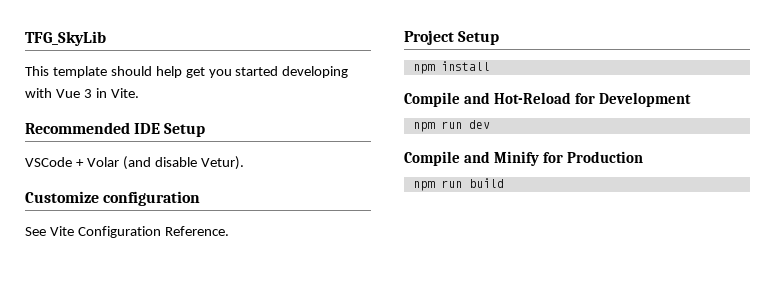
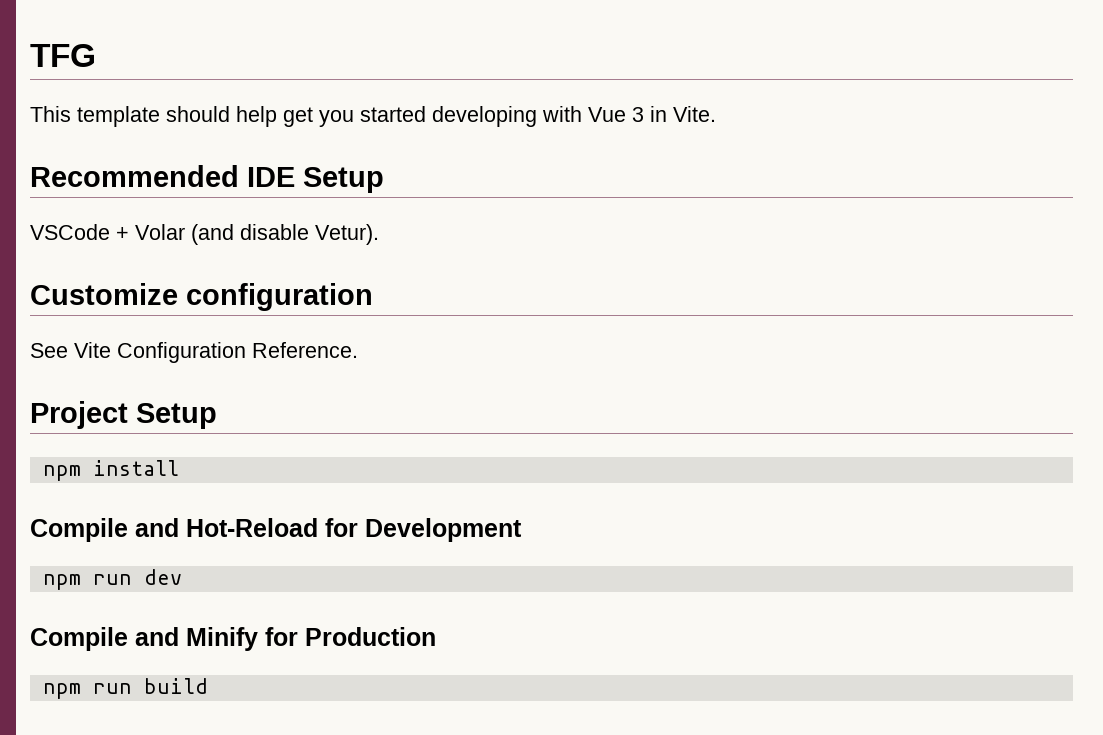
[25,31,106,46] TFG_SkyLib -> [30,44,96,67] TFG

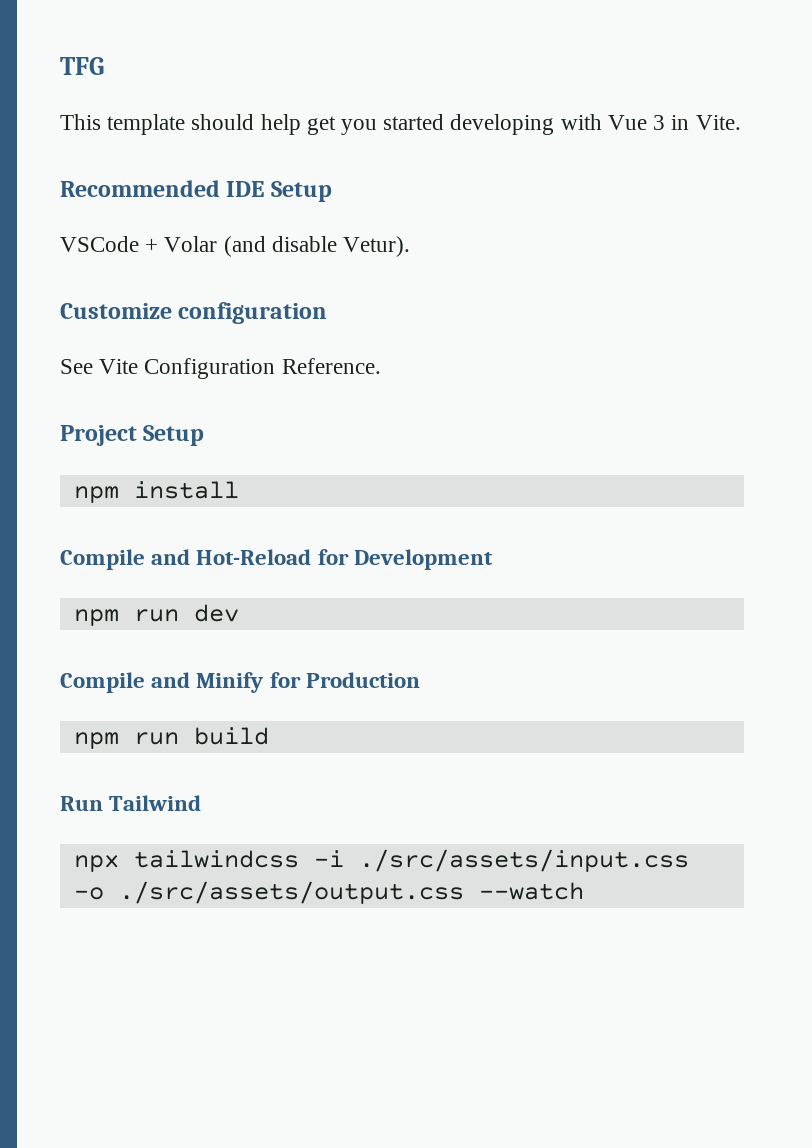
(208, 686) none -> [60,795,202,811] [73,849,689,872] [73,881,584,904] // Run Tailwind // npx tailwindcss -i ./src/assets/input.css -o ./src/assets/output.css --watch

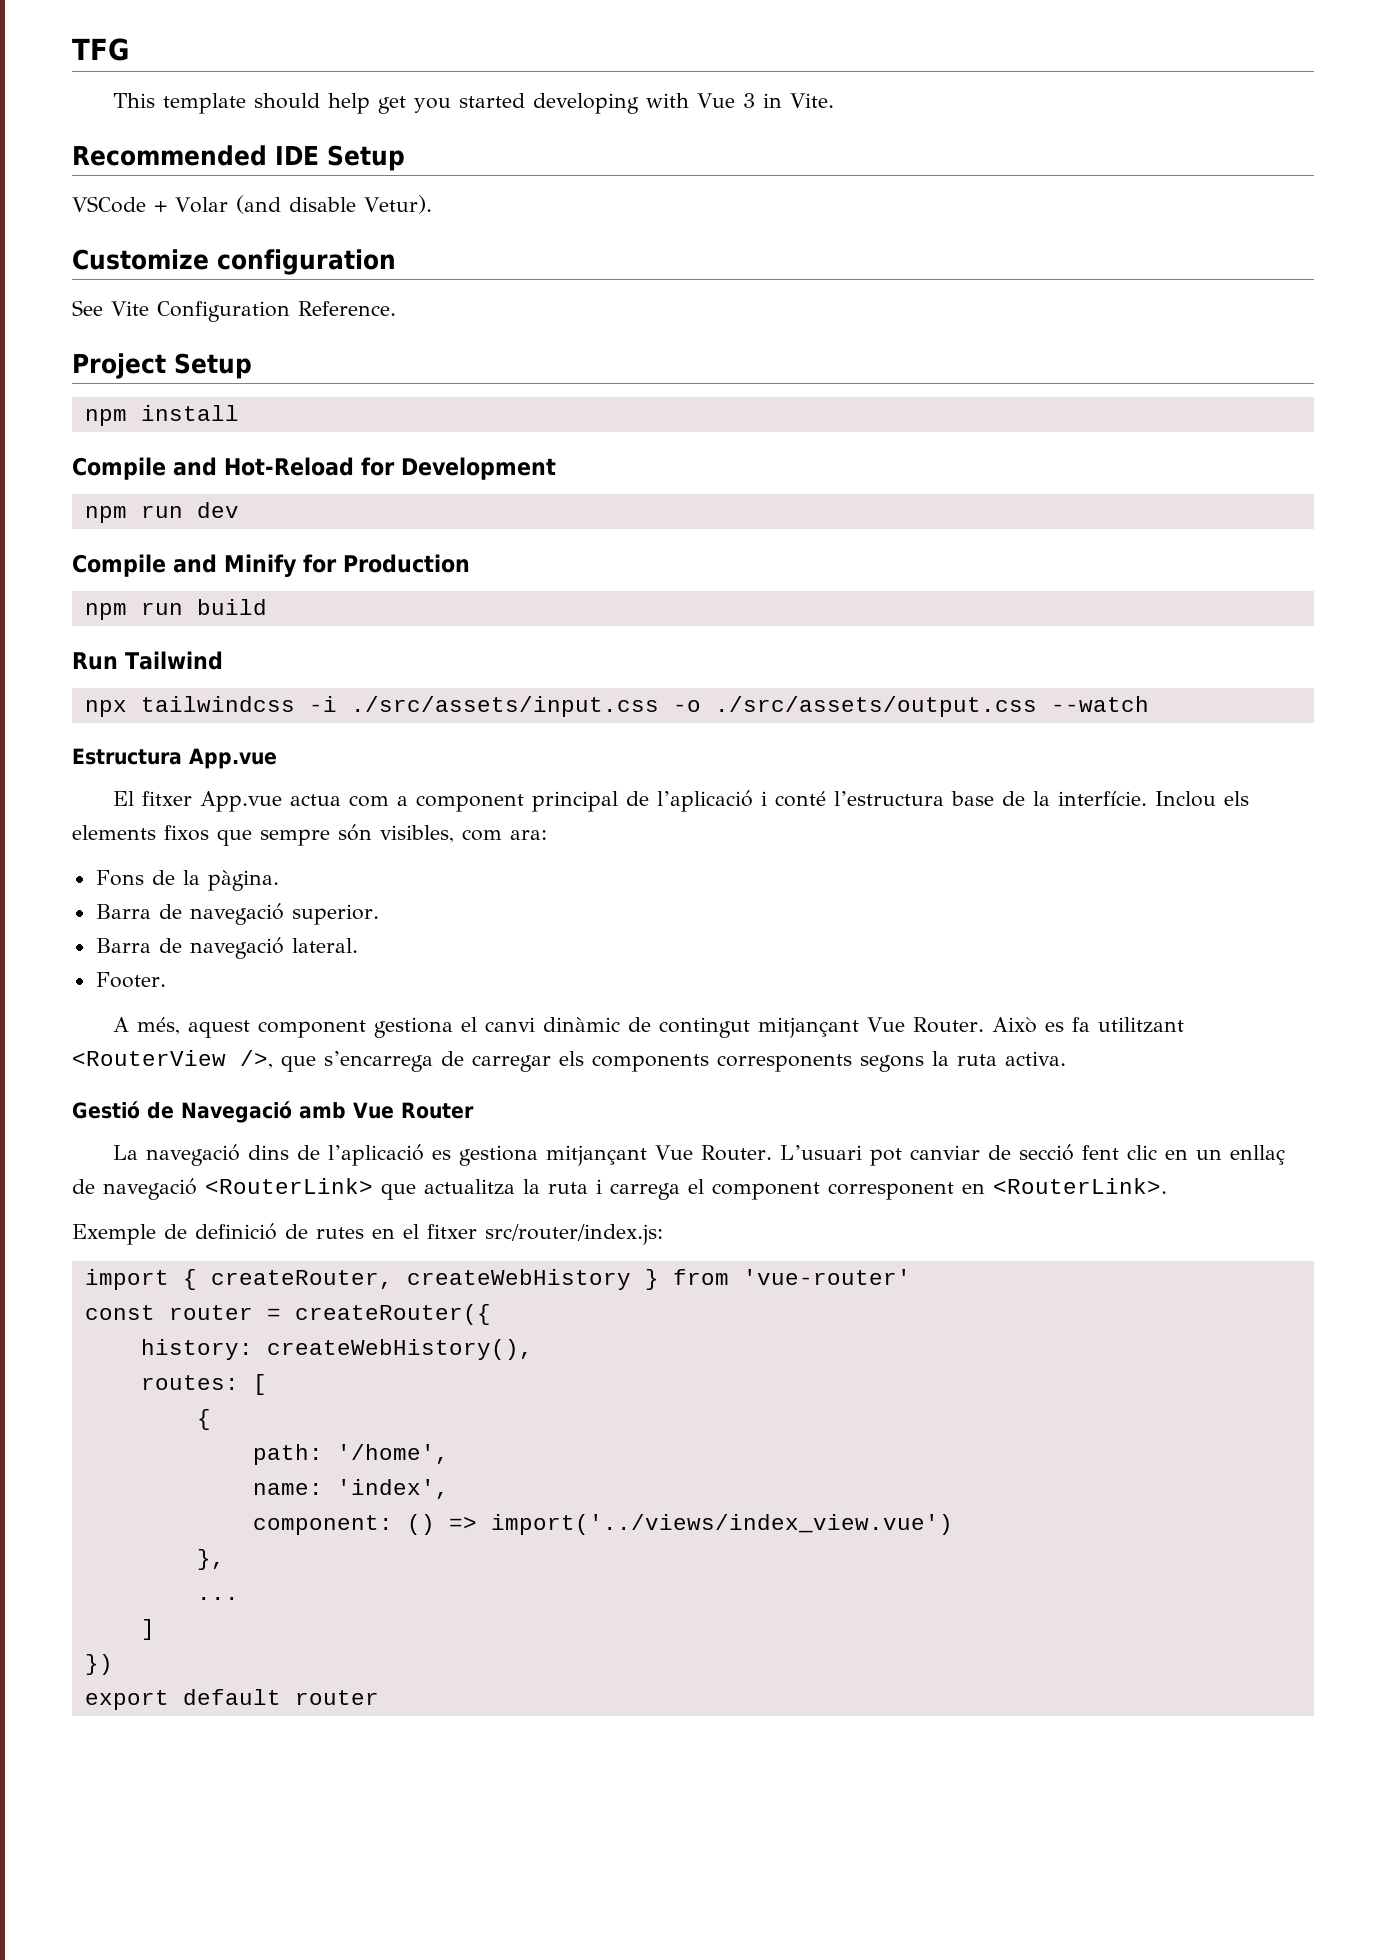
(584, 891) none -> [72,748,277,769] [113,790,1250,812] [72,824,547,846] [95,870,279,891] [95,903,379,925] [95,937,358,959] [95,972,166,988] [113,1017,1185,1038] [72,1050,1066,1072] [72,1101,474,1123] [113,1144,1286,1166] [72,1178,1167,1200] [72,1223,663,1245] [84,1269,911,1290] [84,1304,491,1325] [140,1339,533,1360] [140,1374,267,1395] [196,1409,211,1430] [252,1444,449,1465] [252,1479,449,1499] [252,1514,953,1535] [196,1549,225,1570] [196,1597,239,1600] [140,1619,155,1640] [84,1654,113,1675] [84,1689,379,1710] // Estructura App.vue // El fitxer App.vue actua com a component principal de l’aplicació i conté l’estructura base de la interfície. Inclou els elements fixos que sempre són visibles, com ara: // Fons de la pàgina. // Barra de navegació superior. // Barra de navegació lateral. // Footer. // A més, aquest component gestiona el canvi dinàmic de contingut mitjançant Vue Router. Això es fa utilitzant <RouterView />, que s’encarrega de carregar els components corresponents segons la ruta activa. // Gestió de Navegació amb Vue Router // La navegació dins de l’aplicació es gestiona mitjançant Vue Router. L’usuari pot canviar de secció fent clic en un enllaç de navegació <RouterLink> que actualitza la ruta i carrega el component corresponent en <RouterLink>. // Exemple de definició de rutes en el fitxer src/router/index.js: // import { createRouter, createWebHistory } from 'vue-router' // const router = createRouter({ // history: createWebHistory(), // routes: [ // { // path: '/home', // name: 'index', // component: () => import('../views/index_view.vue') // }, // ... // ] // }) // export default router

